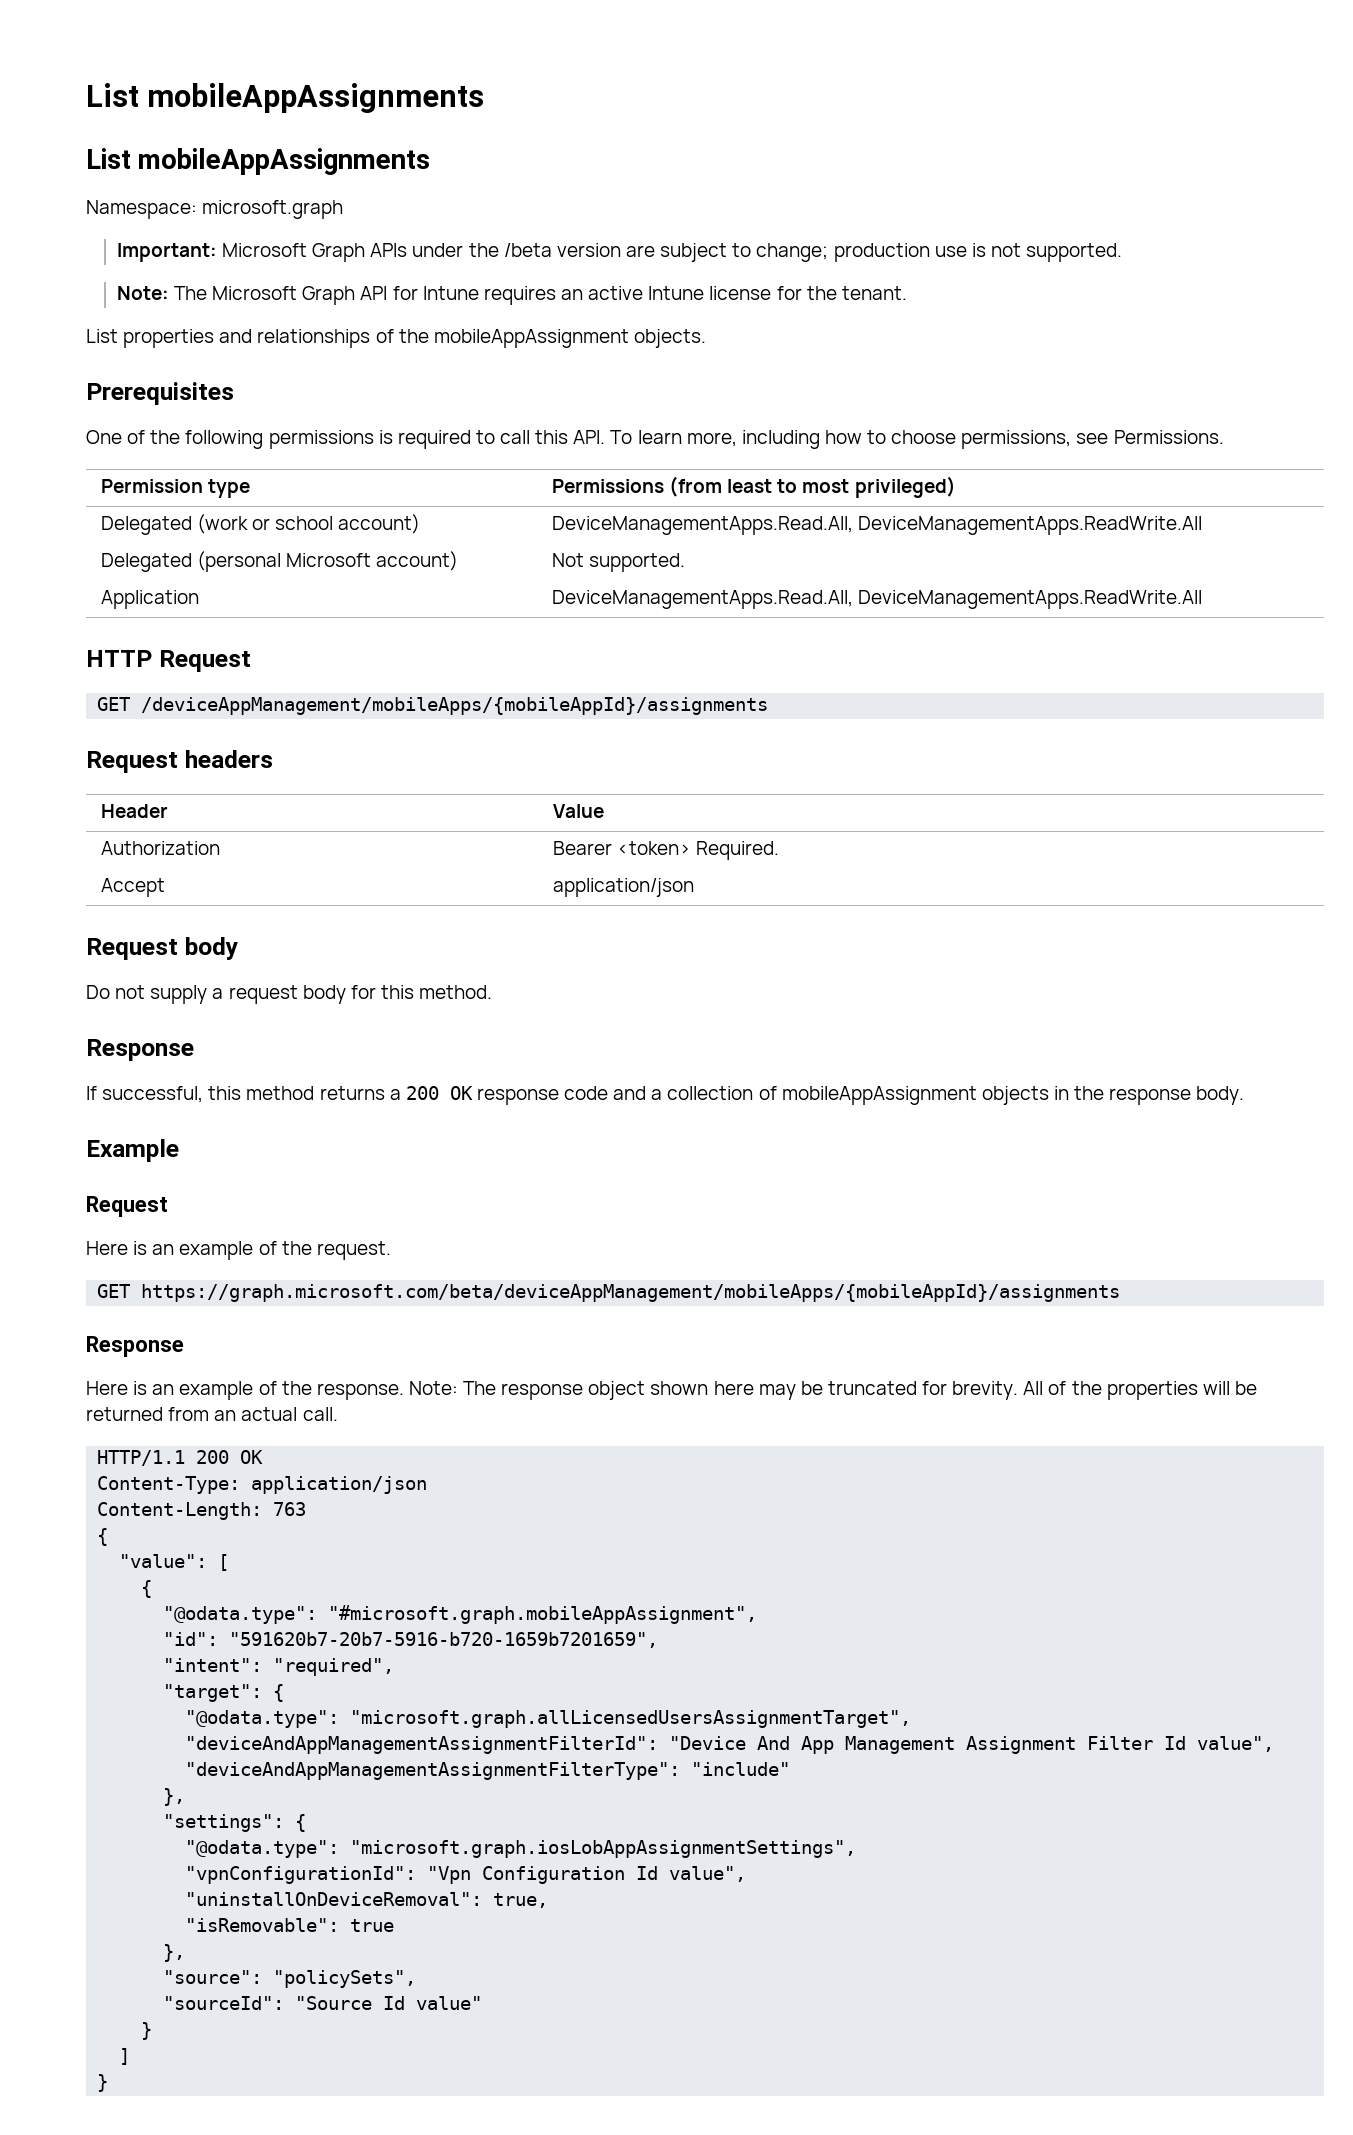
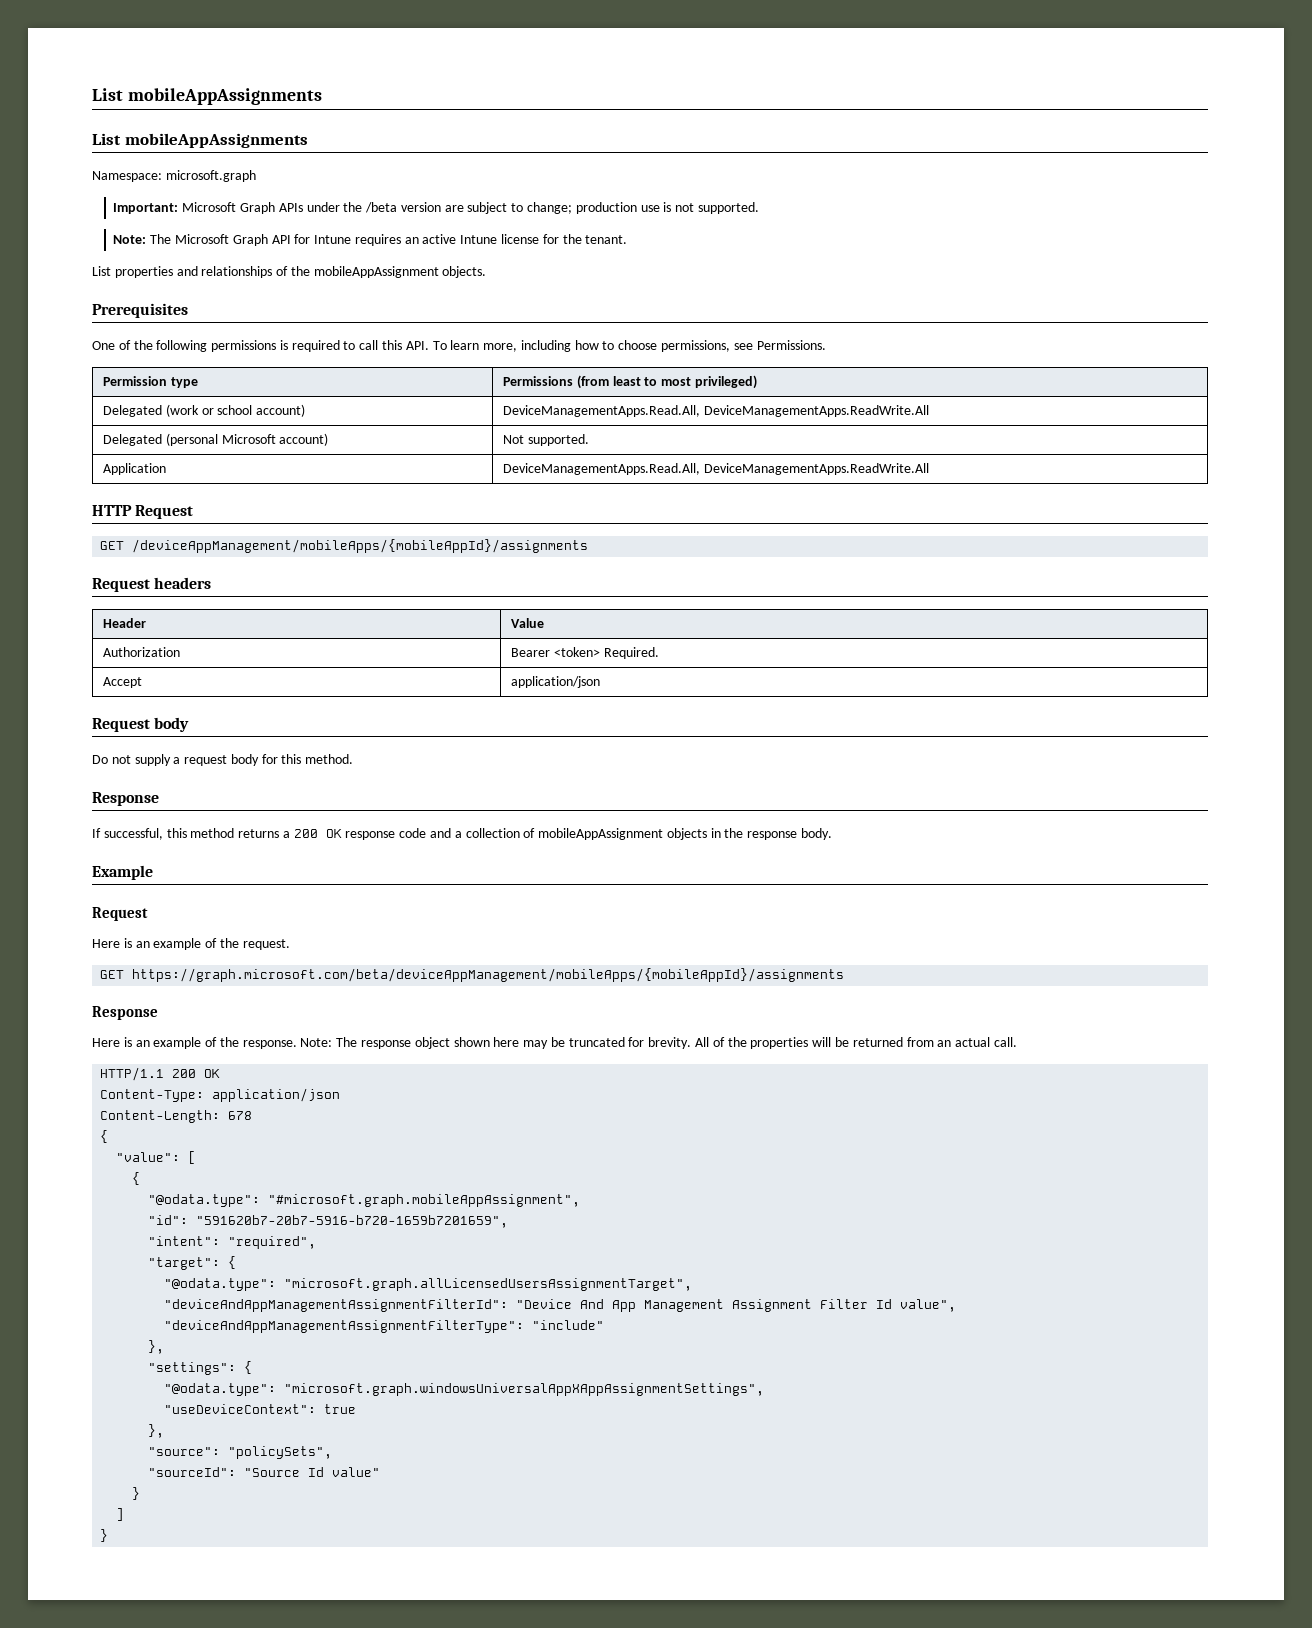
[273,1502,307,1516] 763 -> [228,1111,253,1120] 678
[350,1840,857,1858] [185,1866,747,1884] [185,1892,549,1908] [185,1918,340,1932] "microsoft.graph.iosLobAppAssignmentSettings", // "vpnConfigurationId": "Vpn Configuration Id value", // "uninstallOnDeviceRemoval": true, // "isRemovable": -> [284,1383,765,1396] [164,1404,317,1414] "microsoft.graph.windowsUniversalAppXAppAssignmentSettings", // "useDeviceContext":

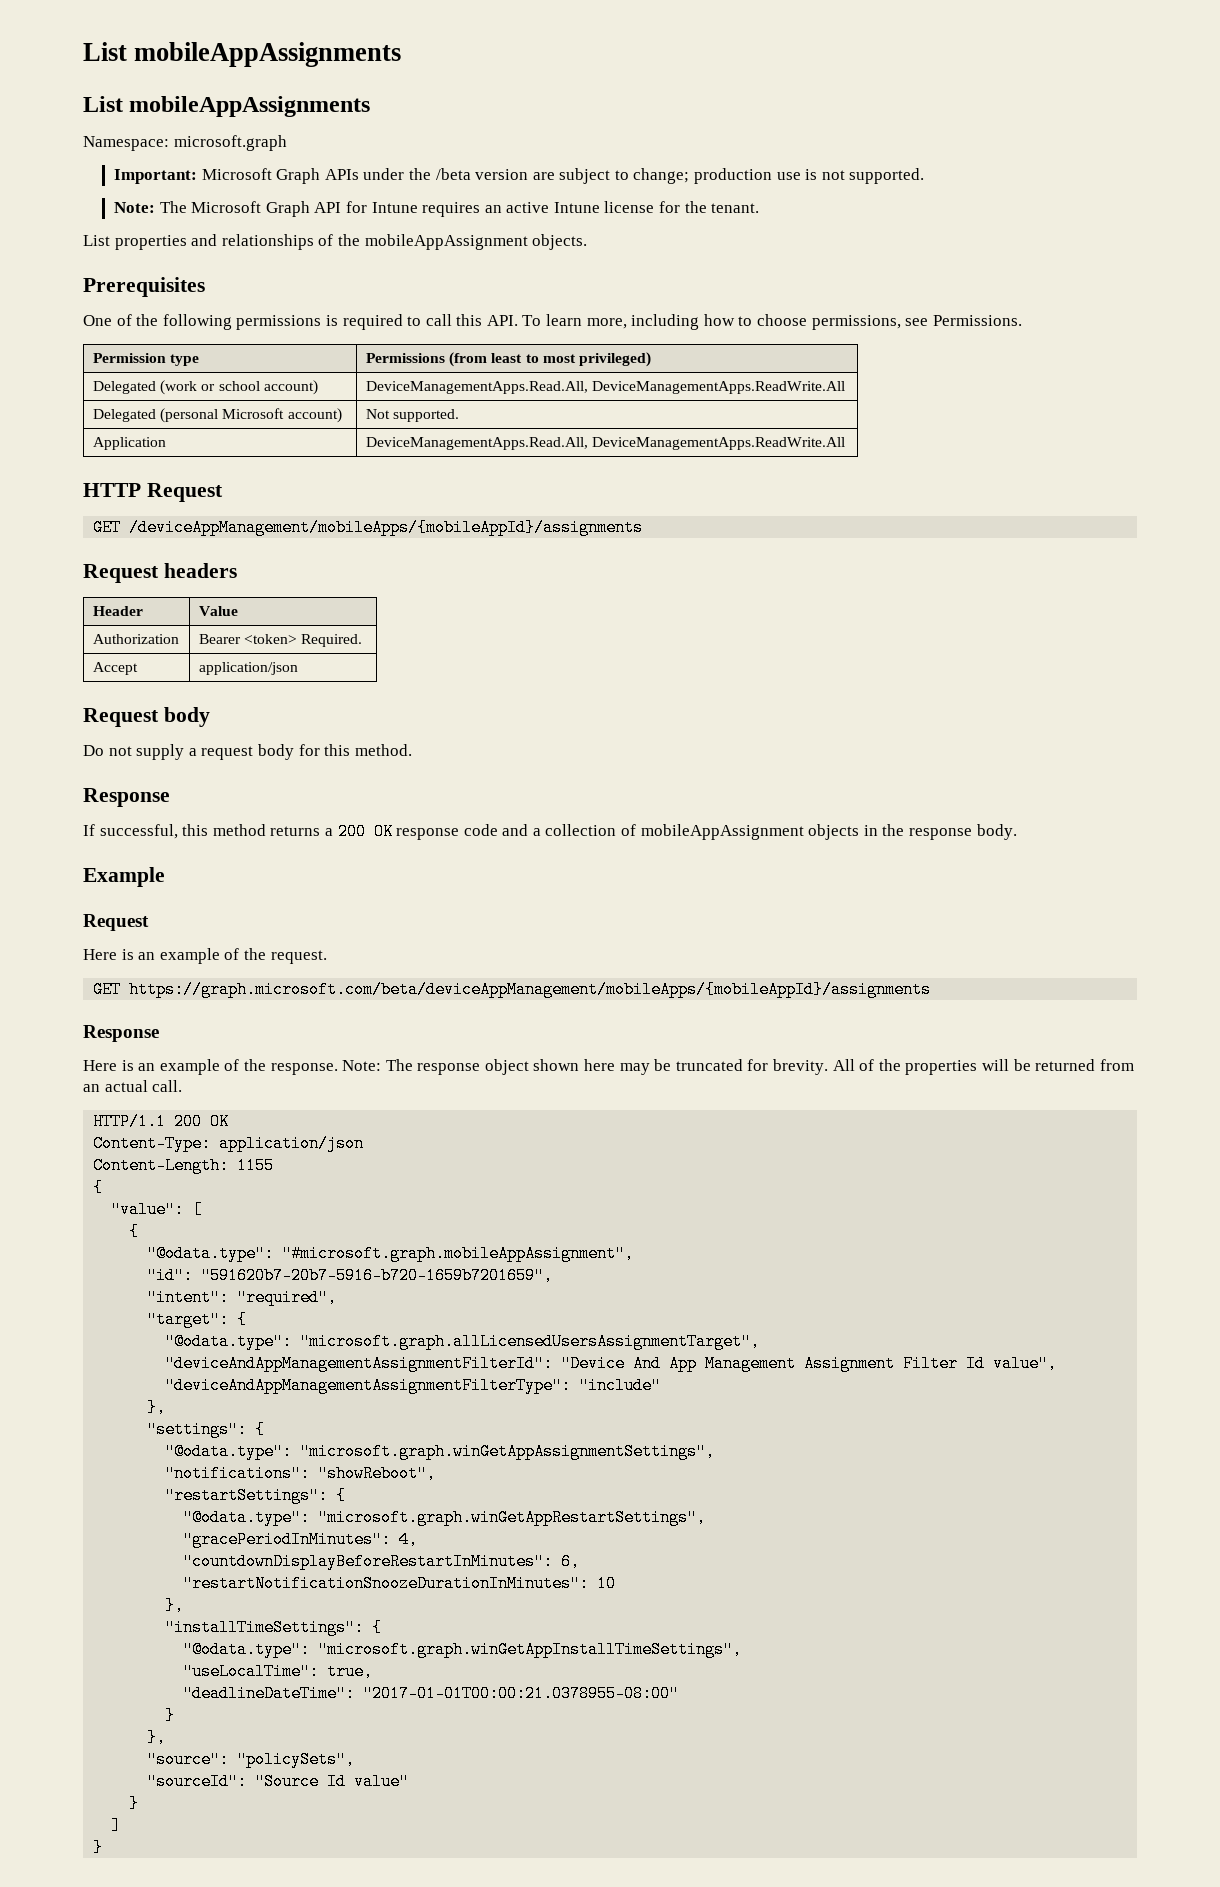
[228,1111,253,1120] 678 -> [237,1157,275,1174] 1155
[284,1383,765,1396] [164,1404,357,1414] "microsoft.graph.windowsUniversalAppXAppAssignmentSettings", // "useDeviceContext": true -> [300,1443,716,1460] [165,1465,437,1482] [165,1487,347,1504] [183,1509,707,1526] [183,1531,419,1548] [183,1553,581,1570] [183,1575,617,1592] [165,1597,185,1614] [165,1619,383,1636] [183,1641,743,1658] [183,1663,374,1680] [183,1685,680,1702] [165,1707,176,1724] "microsoft.graph.winGetAppAssignmentSettings", // "notifications": "showReboot", // "restartSettings": { // "@odata.type": "microsoft.graph.winGetAppRestartSettings", // "gracePeriodInMinutes": 4, // "countdownDisplayBeforeRestartInMinutes": 6, // "restartNotificationSnoozeDurationInMinutes": 10 // }, // "installTimeSettings": { // "@odata.type": "microsoft.graph.winGetAppInstallTimeSettings", // "useLocalTime": true, // "deadlineDateTime": "2017-01-01T00:00:21.0378955-08:00" // }

